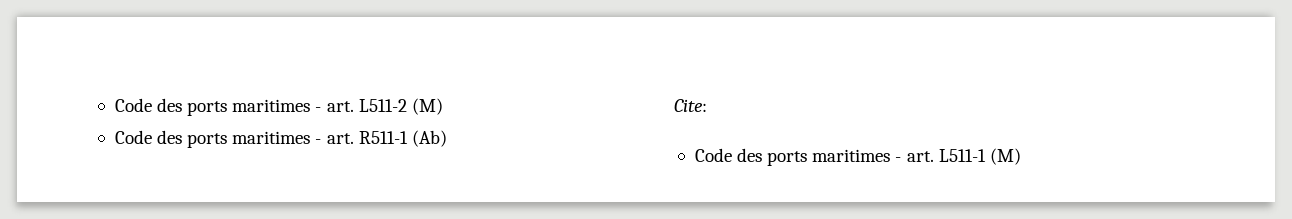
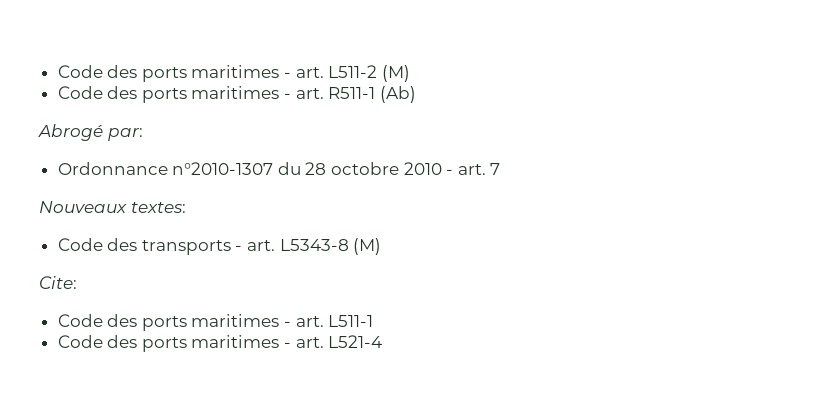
(447, 138) none -> [38,124,143,141] [57,162,501,175] [39,201,186,213] [57,238,382,255] // Abrogé par: // Ordonnance n°2010-1307 du 28 octobre 2010 - art. 7 // Nouveaux textes: // Code des transports - art. L5343-8 (M)
[989,148,1021,165] (M) -> [57,335,383,352] // Code des ports maritimes - art. L521-4

